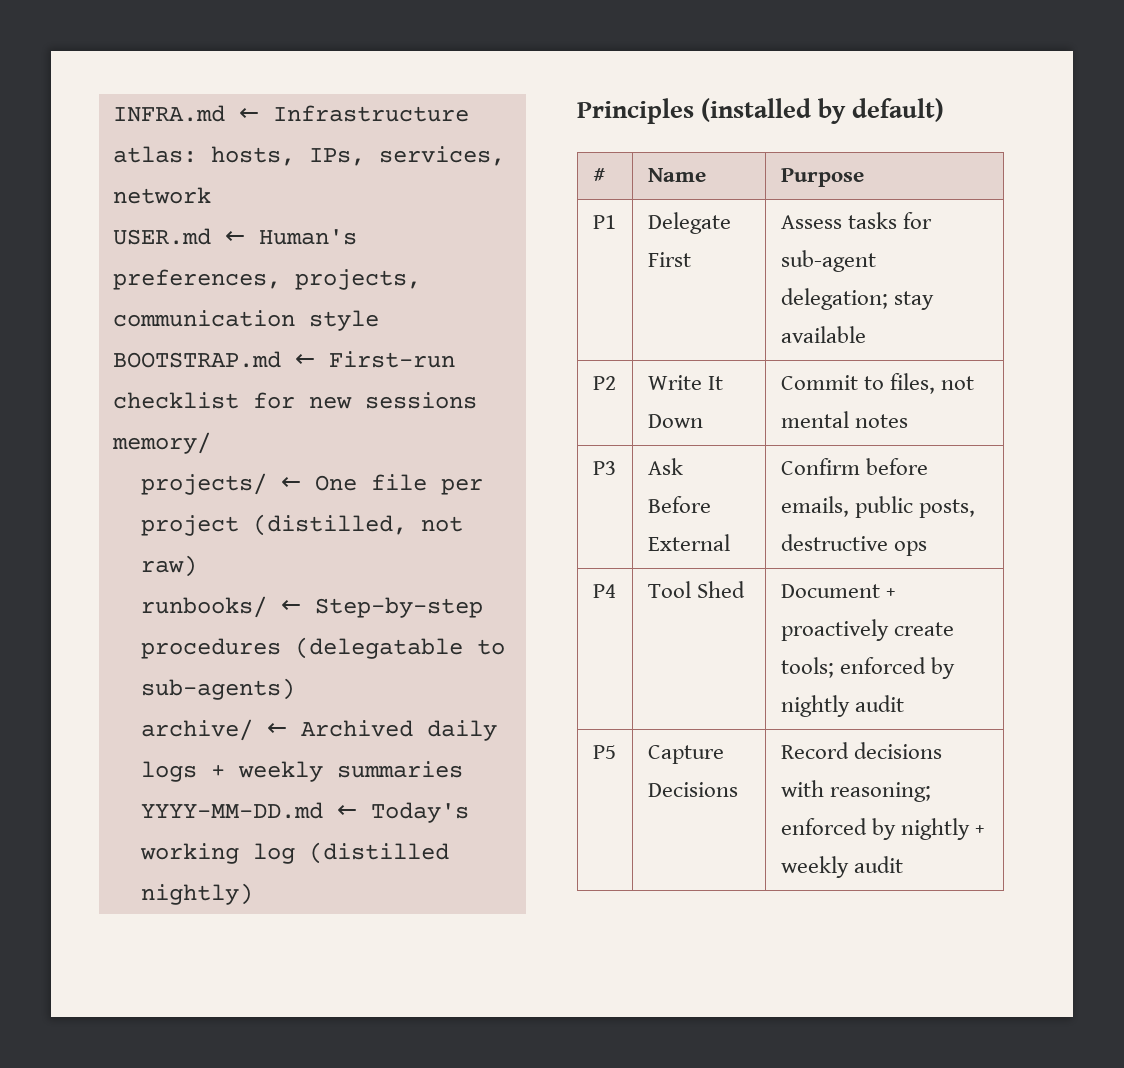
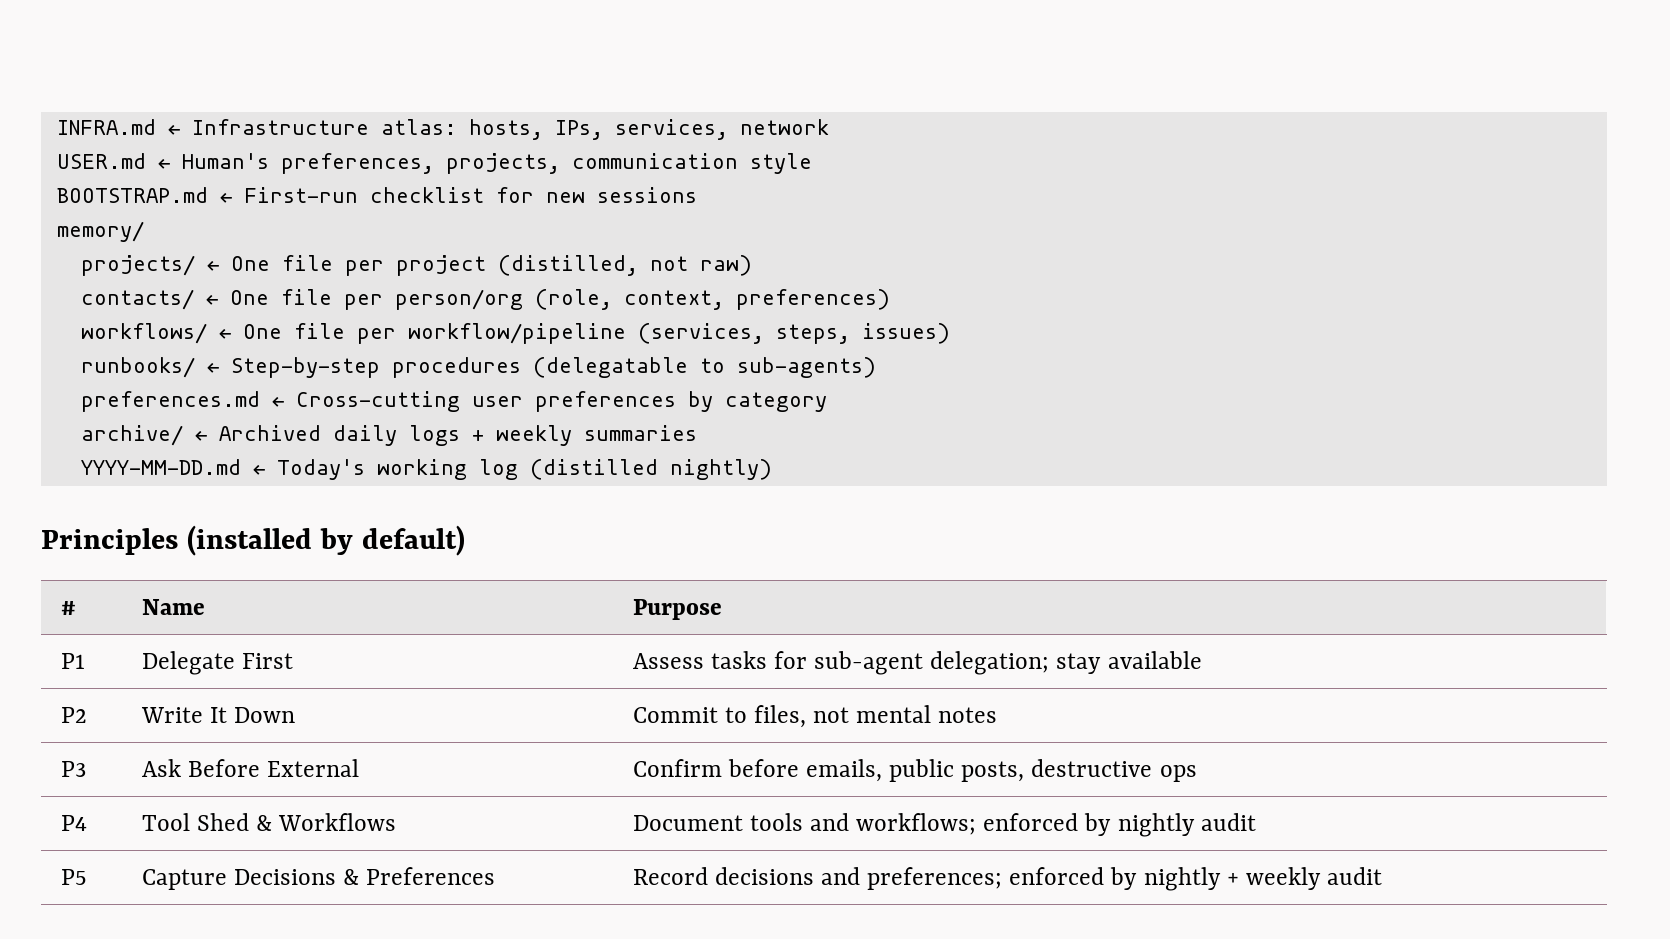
(197, 566) none -> [80,289,890,310] [80,323,950,344] // contacts/ ← One file per person/org (role, context, preferences) // workflows/ ← One file per workflow/pipeline (services, steps, issues)
(295, 689) none -> [80,391,827,412] // preferences.md ← Cross-cutting user preferences by category
(745, 589) none -> [255,813,397,831] & Workflows
[885,588,896,598] [780,619,954,641] [780,657,834,678] + proactively create tools; -> [749,813,977,835] tools and workflows;
(738, 789) none -> [342,867,496,885] & Preferences
[780,780,931,802] with reasoning; -> [820,867,1003,890] and preferences;

